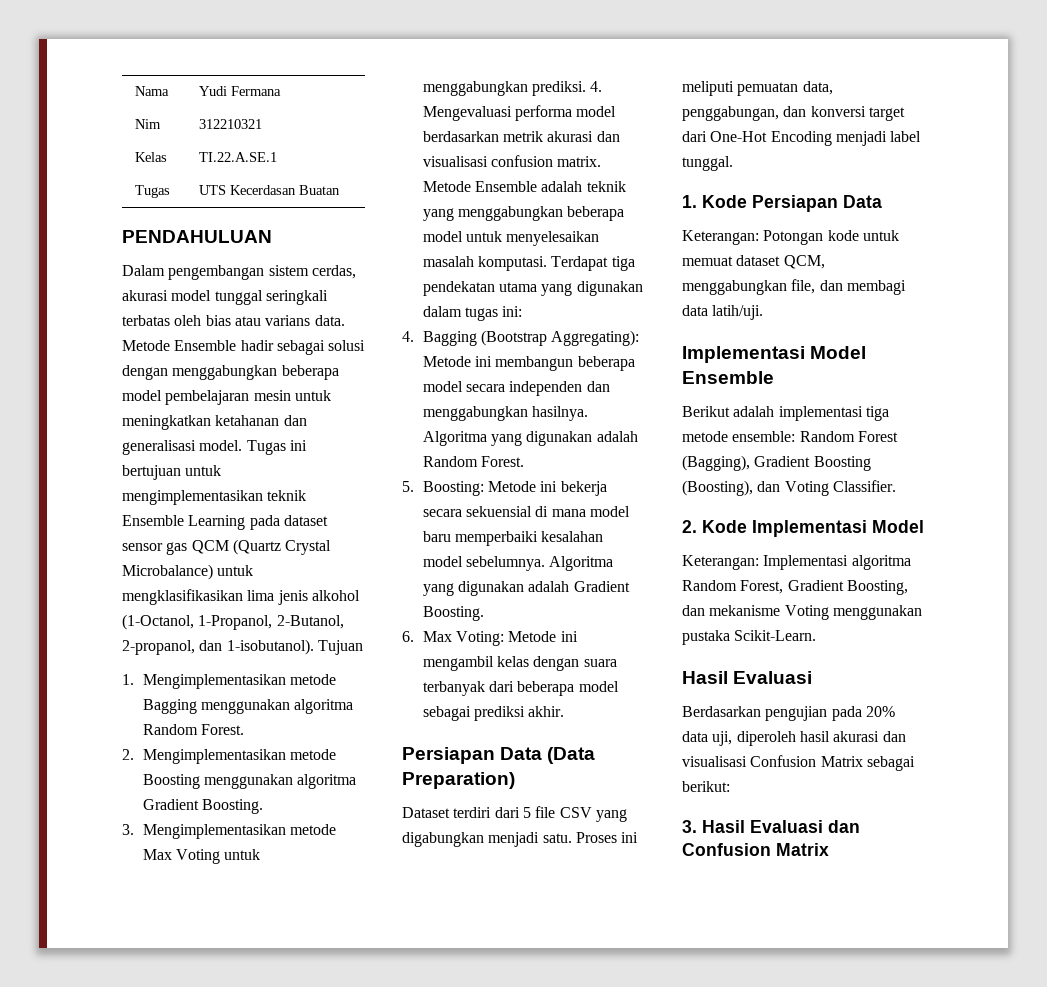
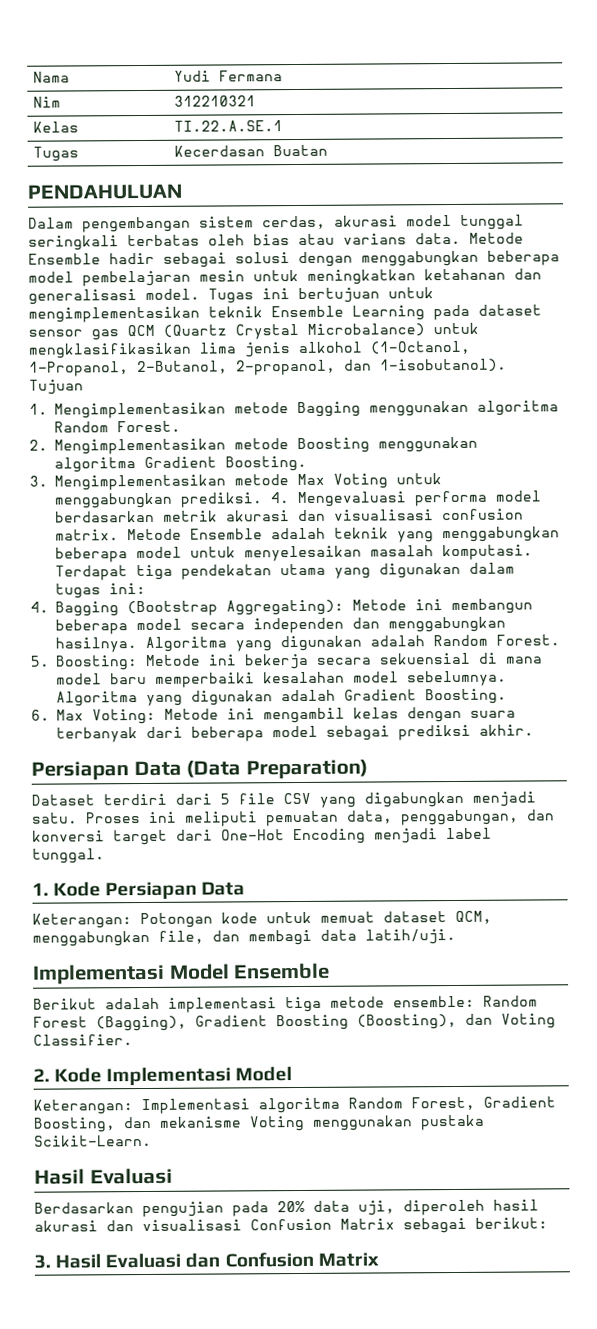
[198,185,226,195] UTS -> (80, 154) none

